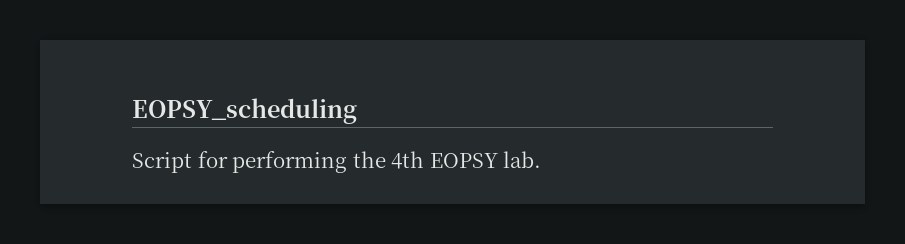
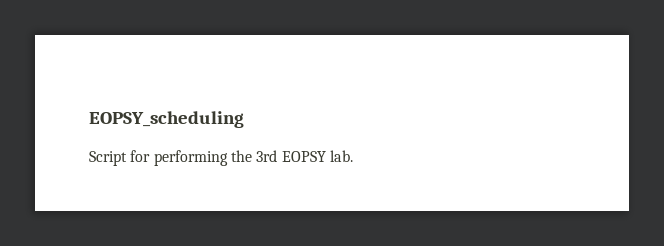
[391,151,425,169] 4th -> [256,150,278,162] 3rd

